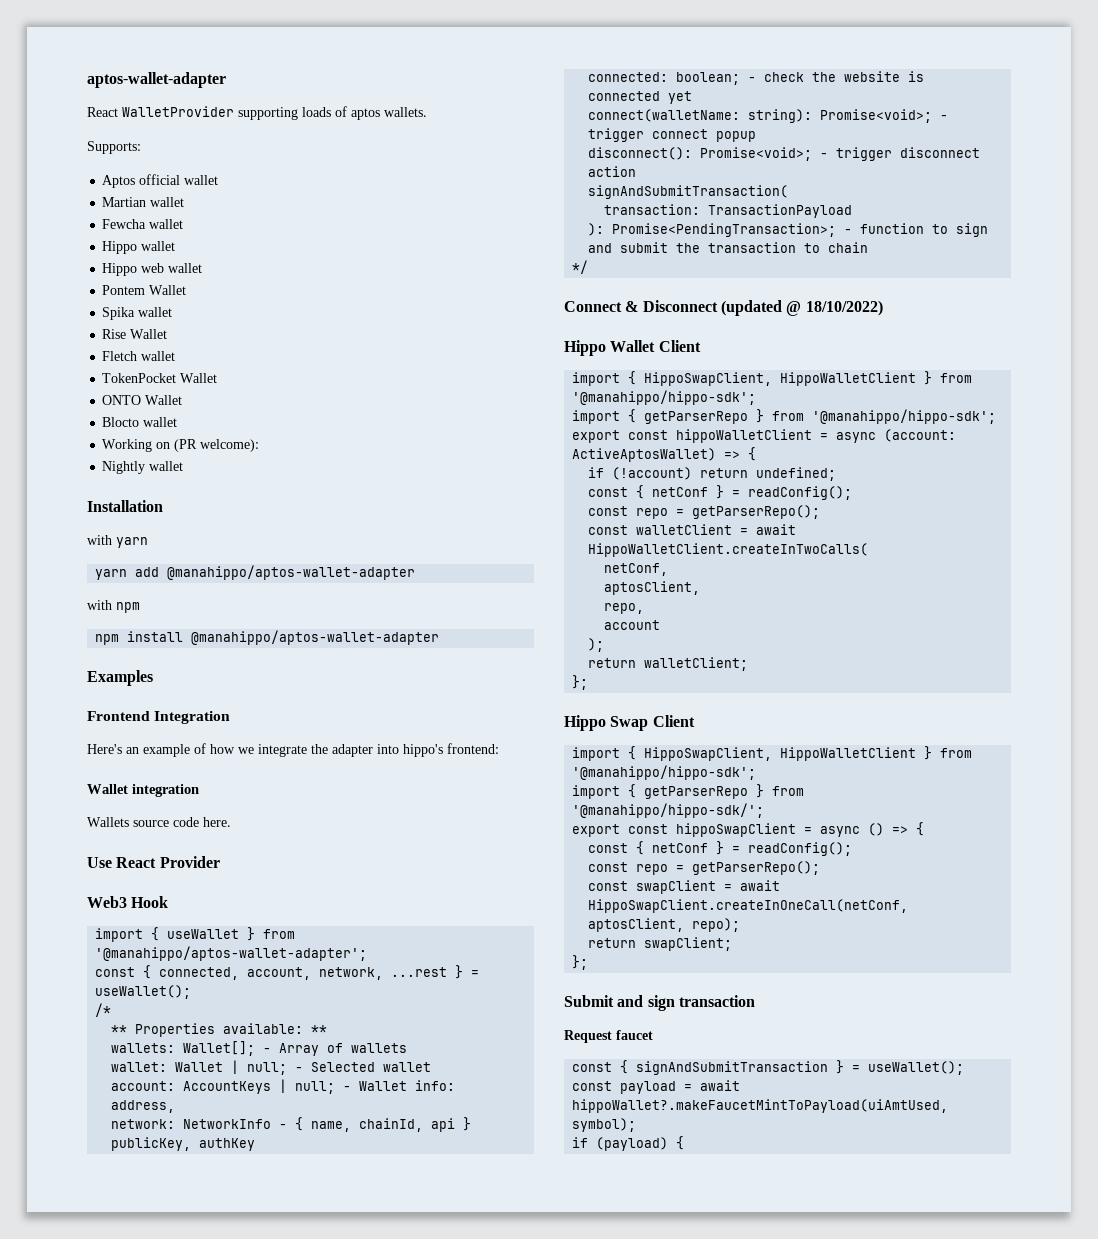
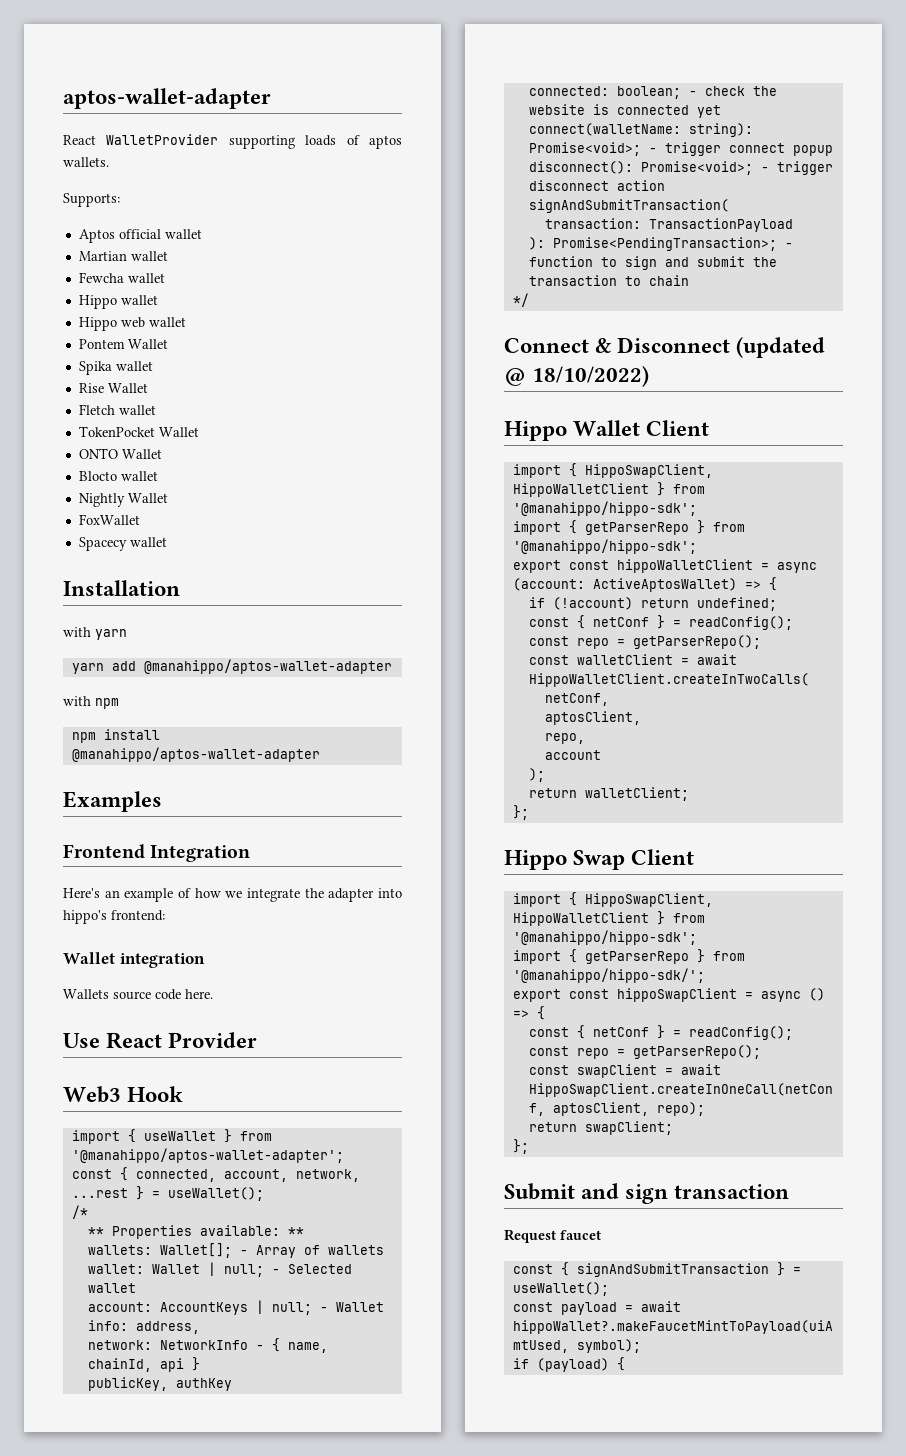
[102,439,260,452] [102,461,146,474] Working on (PR welcome): // Nightly -> [78,493,168,507] [78,514,140,525] [78,537,127,551] Nightly Wallet // FoxWallet // Spacecy

